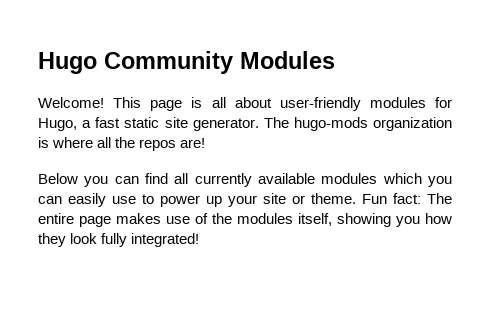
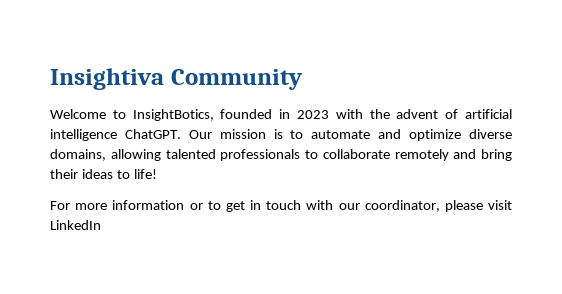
[38,52,97,74] Hugo -> [50,68,164,90] Insightiva
[240,51,335,69] [38,97,452,111] [38,117,452,131] [38,137,206,151] [38,173,452,187] [38,193,452,207] [38,213,452,227] [38,233,200,247] Modules // Welcome! This page is all about user-friendly modules for Hugo, a fast static site generator. The hugo-mods organization is where all the repos are! // Below you can find all currently available modules which you can easily use to power up your site or theme. Fun fact: The entire page makes use of the modules itself, showing you how they look fully integrated! -> [50,109,513,121] [50,129,512,141] [50,149,512,161] [50,169,157,179] [50,200,512,212] [50,220,101,230] // Welcome to InsightBotics, founded in 2023 with the advent of artificial intelligence ChatGPT. Our mission is to automate and optimize diverse domains, allowing talented professionals to collaborate remotely and bring their ideas to life! // For more information or to get in touch with our coordinator, please visit LinkedIn

